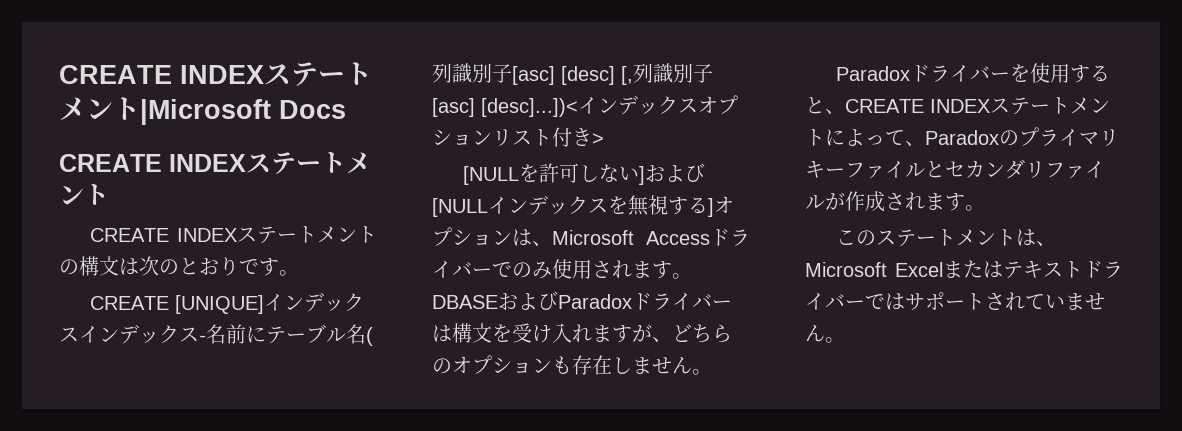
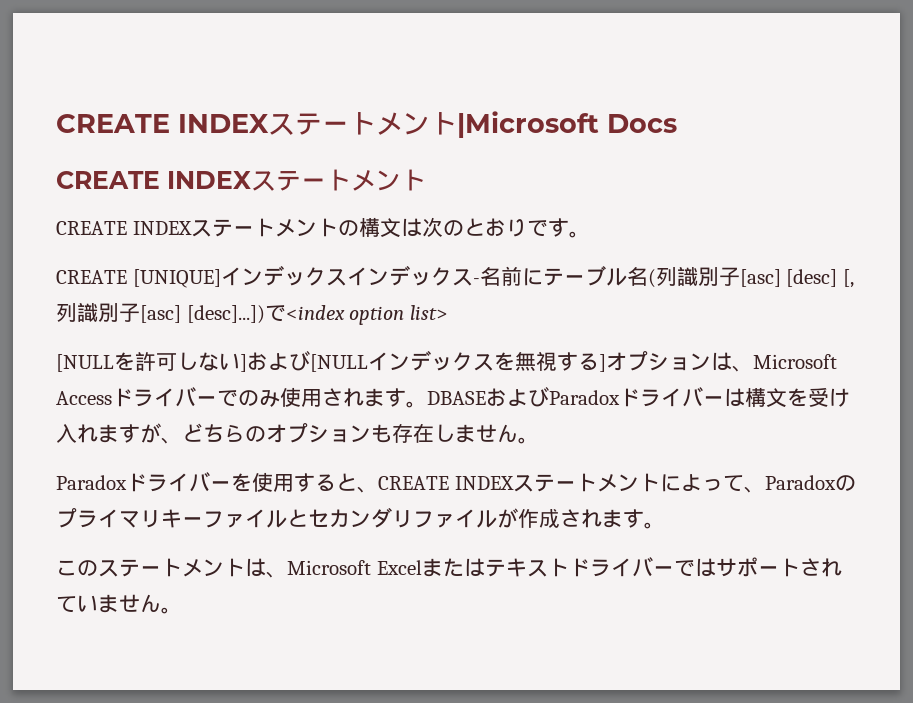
[481,95,738,117] [432,127,604,147] [desc]...])<インデックスオプションリスト付き> -> [186,305,448,325] [desc]...])で<index option list>

